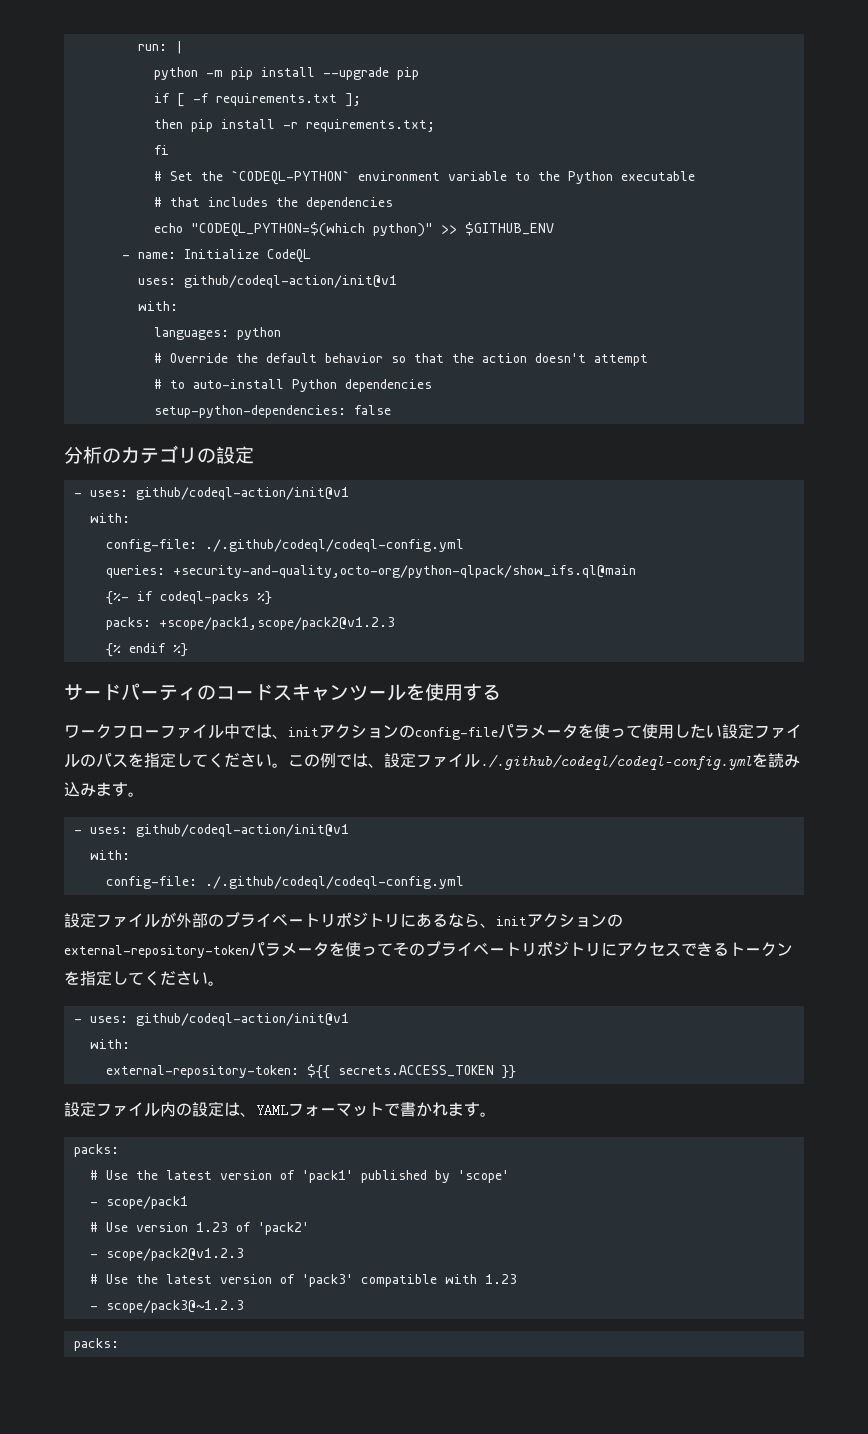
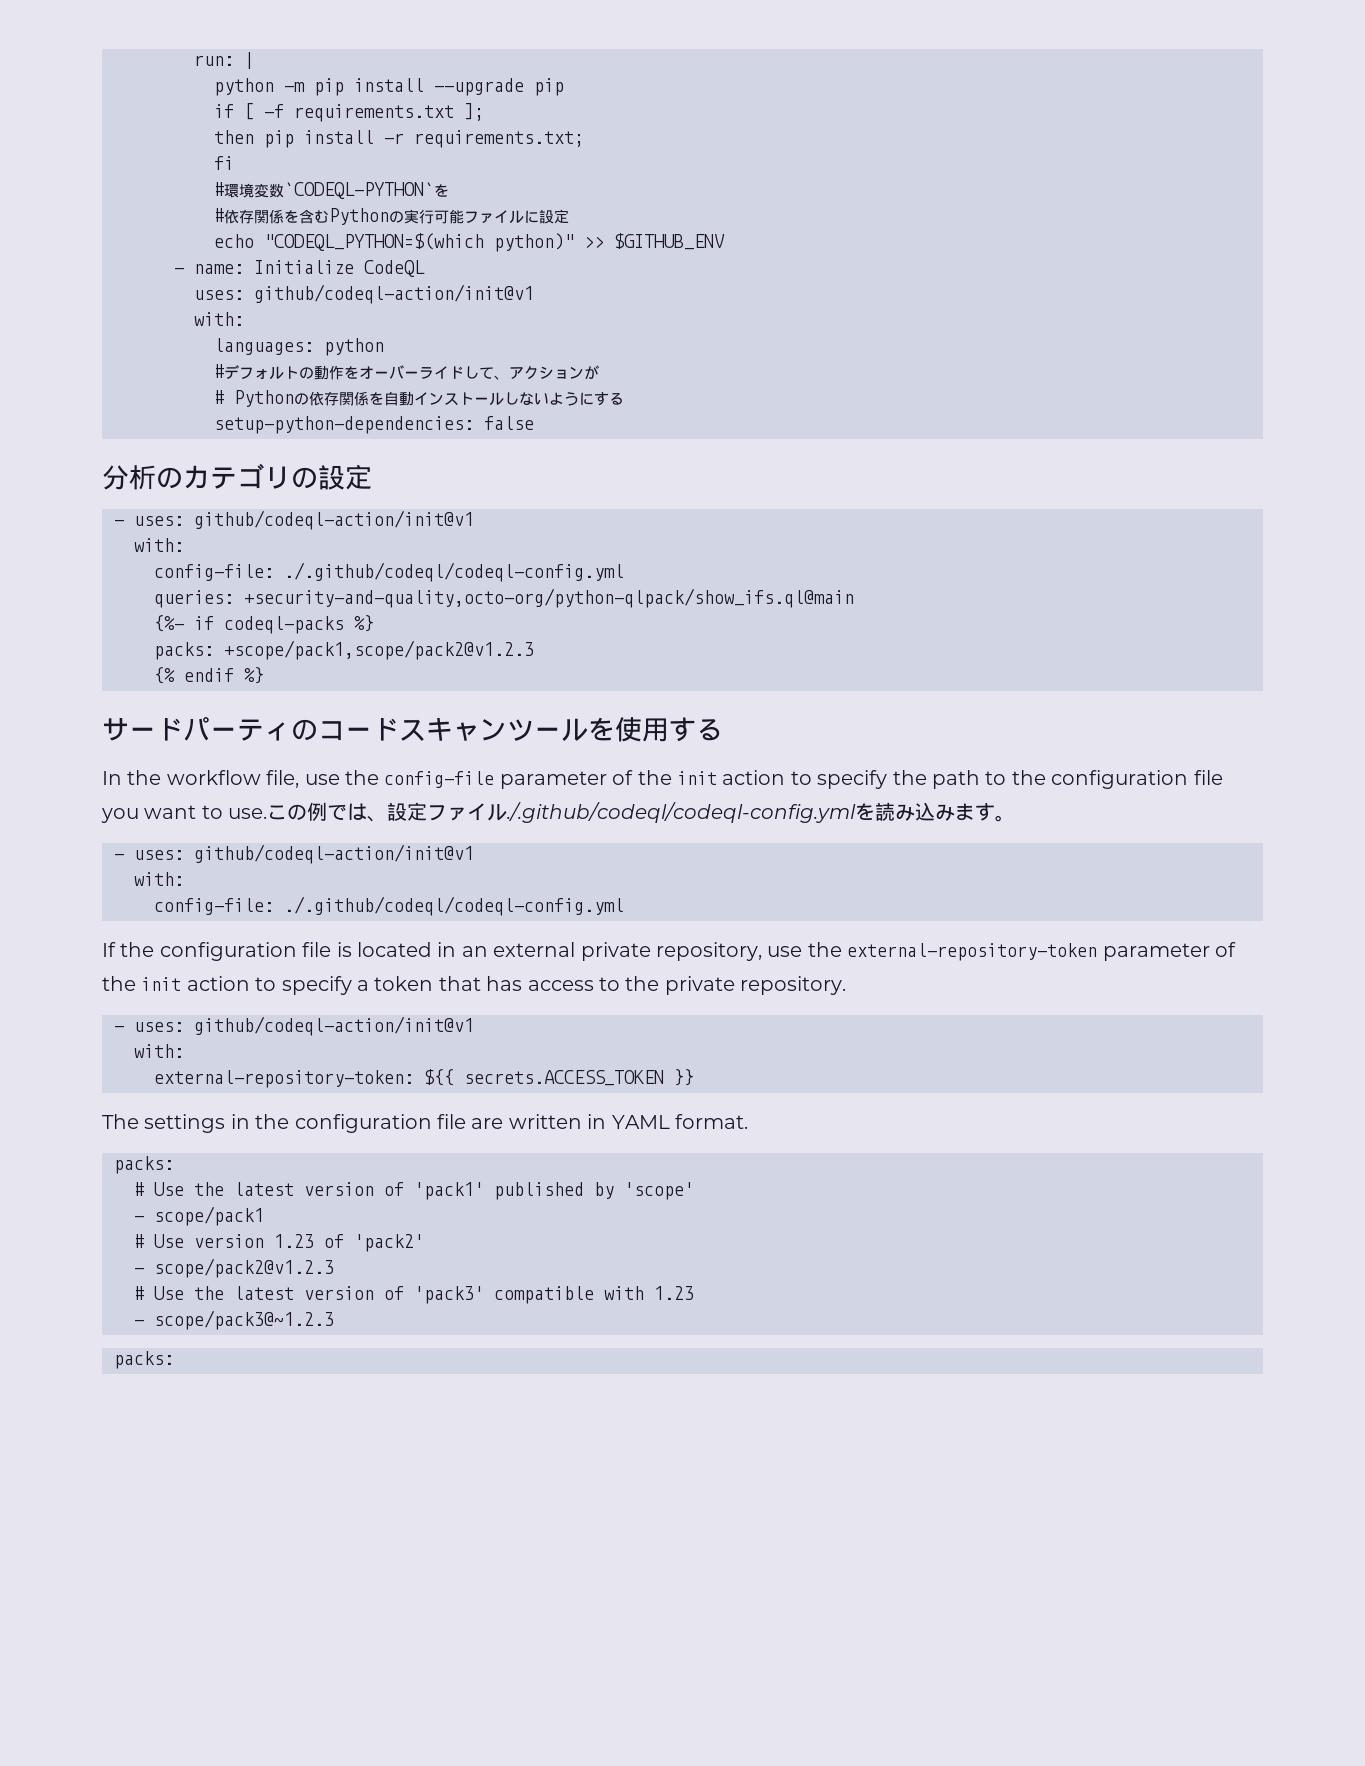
[169,170,695,185] [153,197,393,210] Set the `CODEQL-PYTHON` environment variable to the Python executable // # that includes the dependencies -> [224,182,449,199] [214,208,569,225] 環境変数`CODEQL-PYTHON`を // #依存関係を含むPythonの実行可能ファイルに設定
[169,353,648,366] [153,379,432,392] Override the default behavior so that the action doesn't attempt // # to auto-install Python dependencies -> [224,365,599,380] [214,390,624,407] デフォルトの動作をオーバーライドして、アクションが // # Pythonの依存関係を自動インストールしないようにする
[64,723,802,740] [64,752,288,768] ワークフローファイル中では、initアクションのconfig-fileパラメータを使って使用したい設定ファイルのパスを指定してください。 -> [102,770,1223,789] [101,805,268,823] In the workflow file, use the config-file parameter of the init action to specify the path to the configuration file you want to use.
[64,912,623,928] [64,941,793,958] [64,970,224,986] 設定ファイルが外部のプライベートリポジトリにあるなら、initアクションのexternal-repository-tokenパラメータを使ってそのプライベートリポジトリにアクセスできるトークンを指定してください。 -> [102,942,1236,961] [102,976,847,995] If the configuration file is located in an external private repository, use the external-repository-token parameter of the init action to specify a token that has access to the private repository.
[64,1101,496,1117] 設定ファイル内の設定は、YAMLフォーマットで書かれます。 -> [102,1114,748,1133] The settings in the configuration file are written in YAML format.

